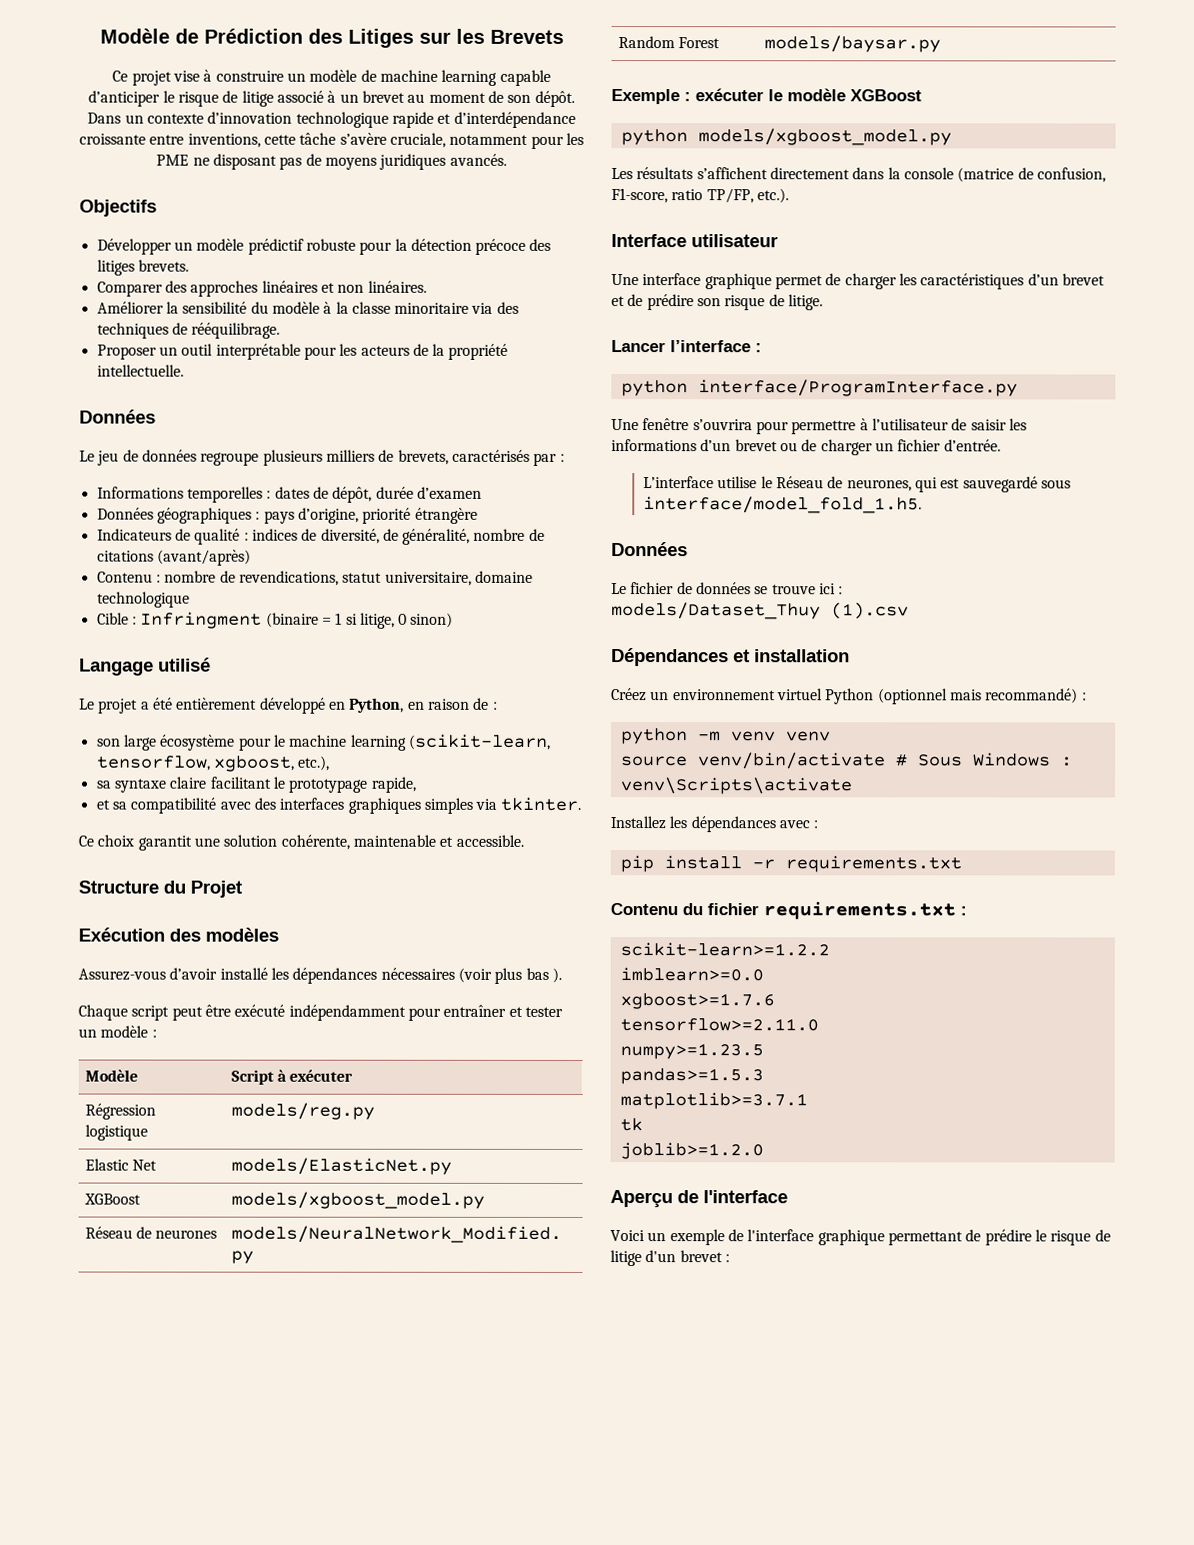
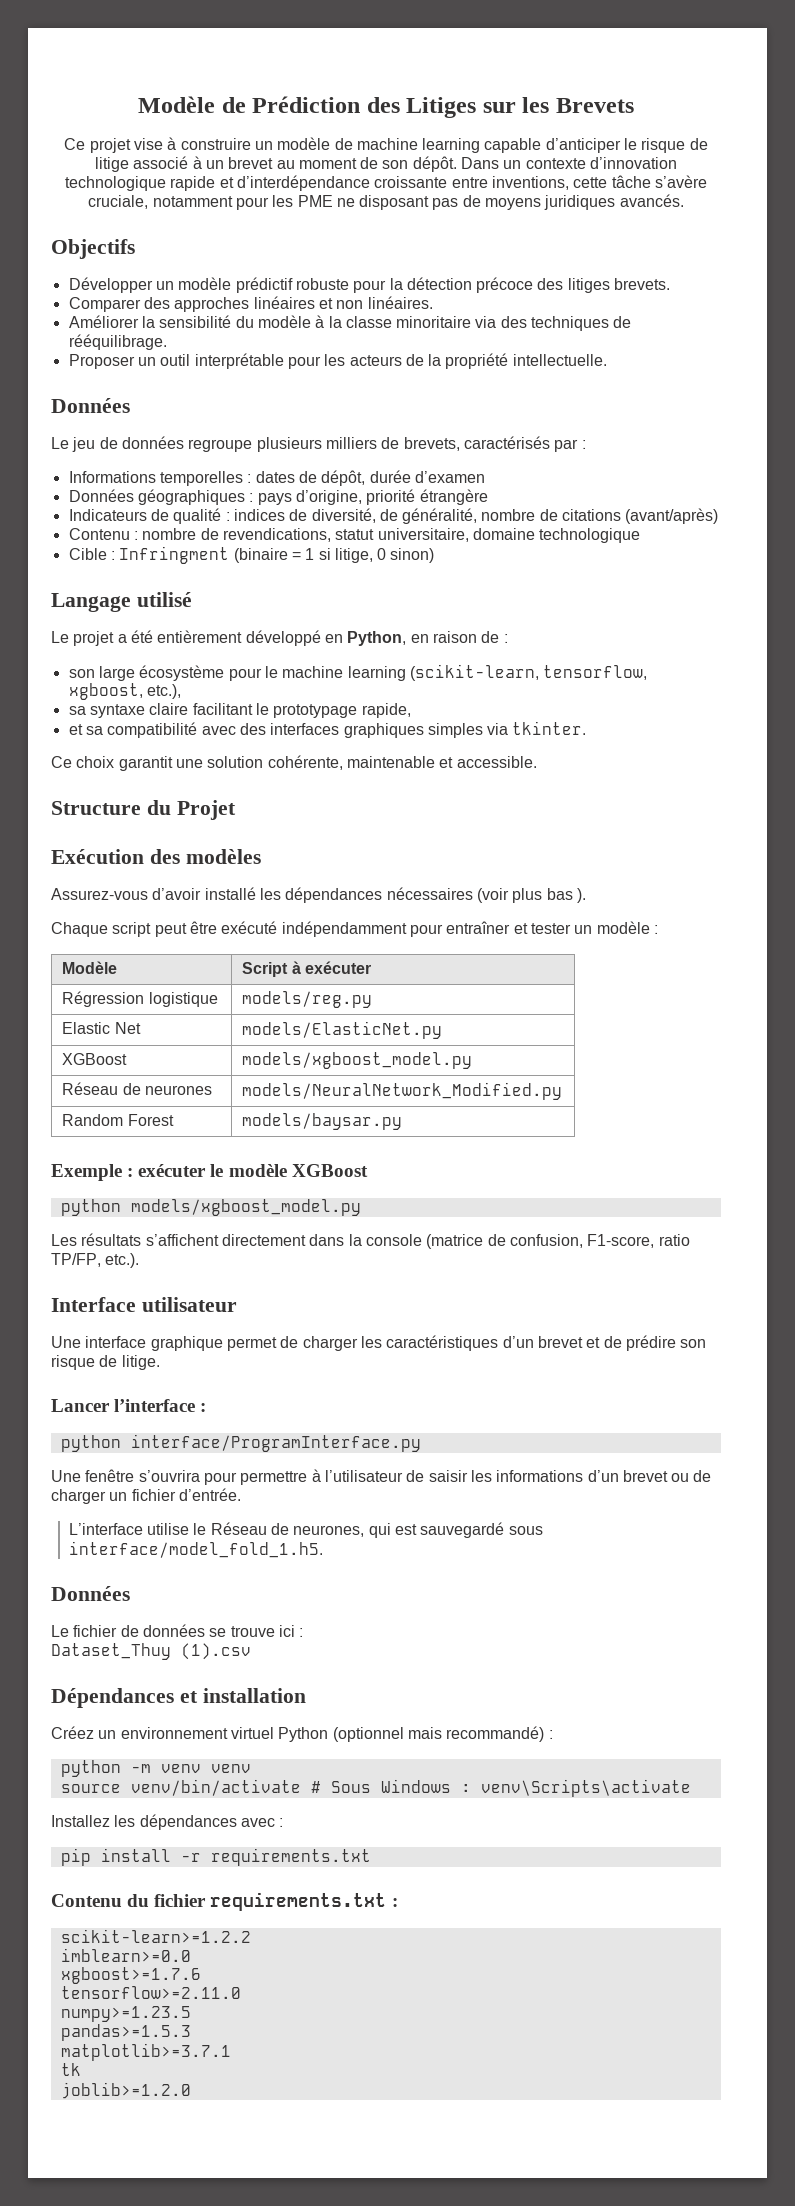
[611,602,821,620] models/Dataset_Thuy -> [51,1643,171,1660] Dataset_Thuy
[610,1190,788,1209] [610,1229,1111,1246] [610,1250,730,1267] // Aperçu de l'interface // Voici un exemple de l'interface graphique permettant de prédire le risque de litige d'un brevet : -> (191, 2090) none

